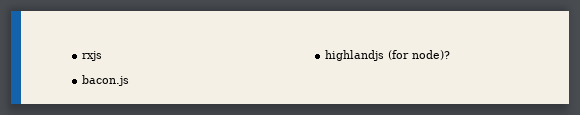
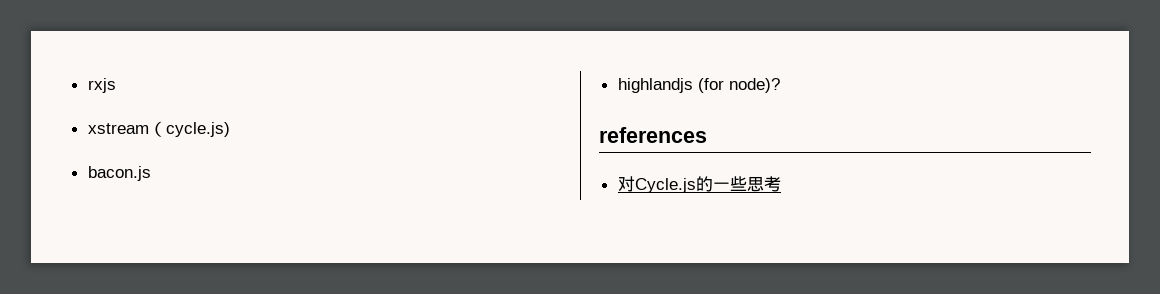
(103, 56) none -> [87,121,230,137] // xstream（cycle.js)
(451, 55) none -> [599,127,707,143] [617,176,781,193] // references // 对Cycle.js的一些思考

